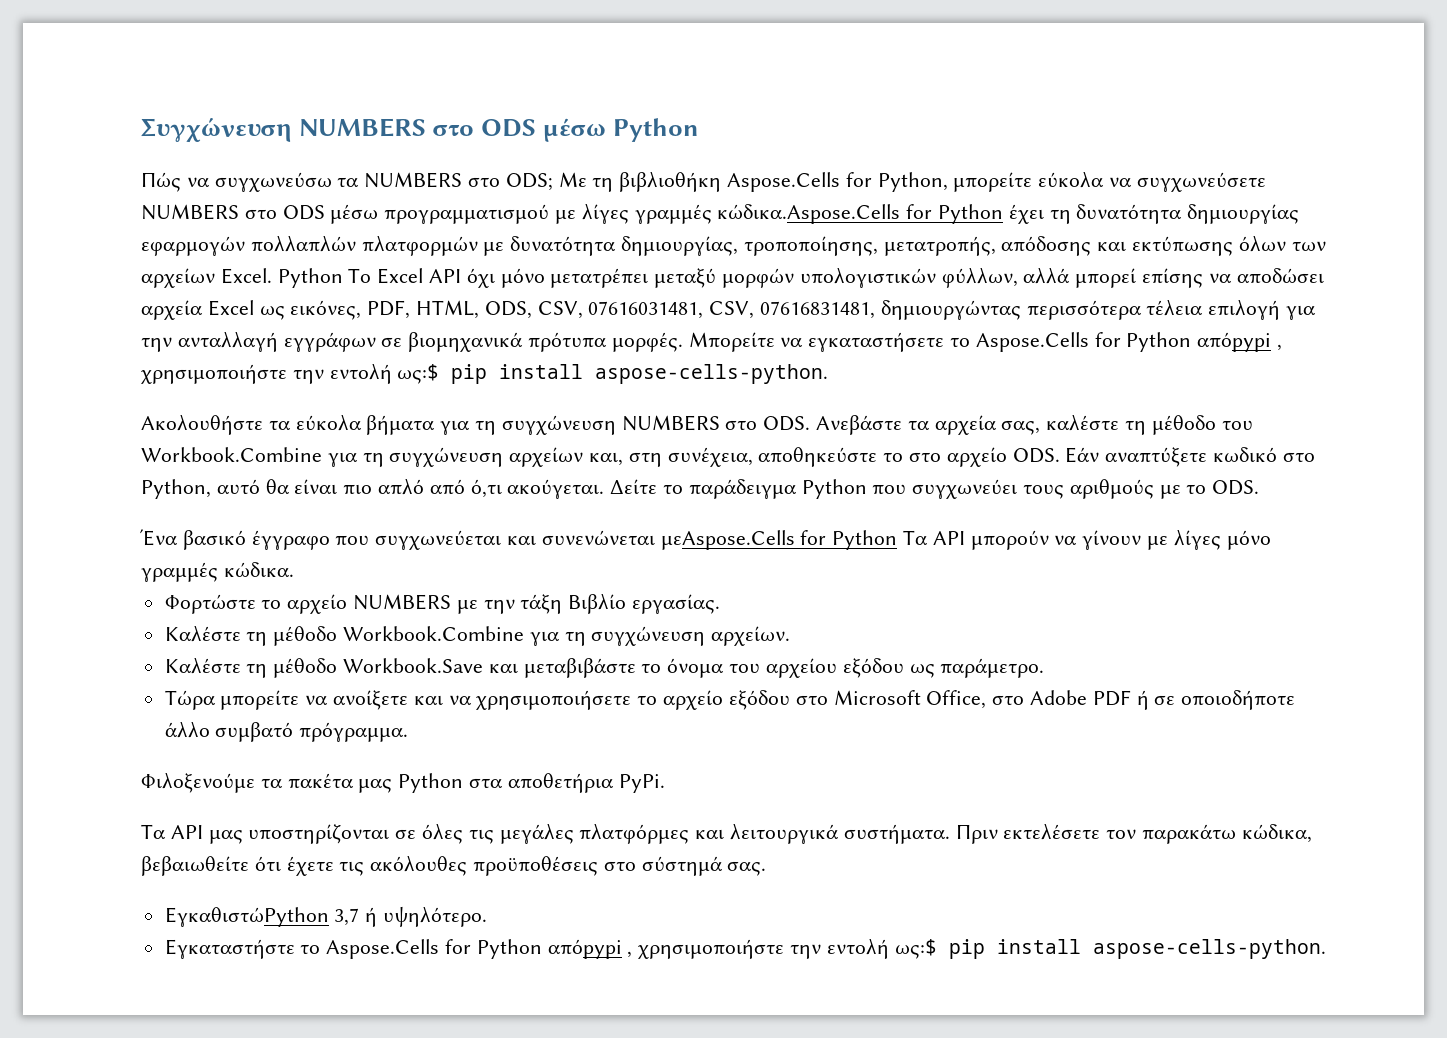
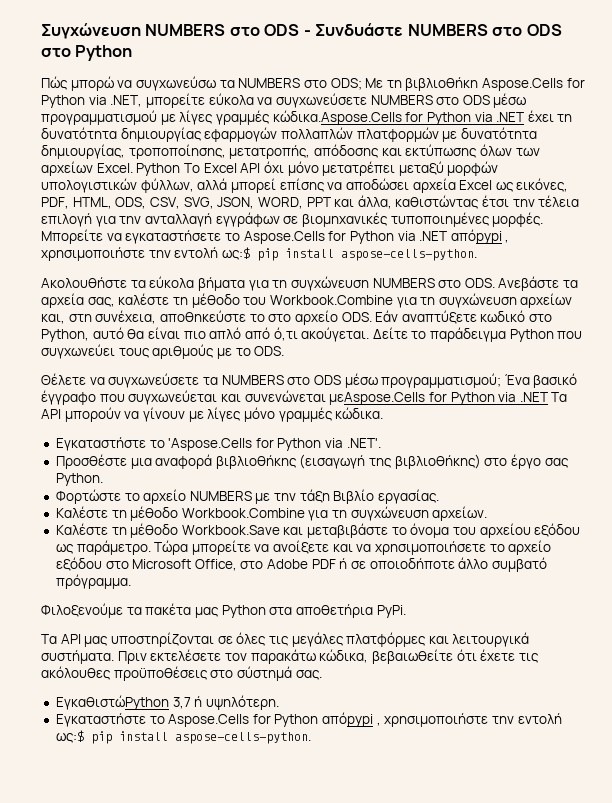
[543,118,607,142] μέσω -> [303,23,562,36] [41,48,71,57] - Συνδυάστε NUMBERS στο ODS στο
(181, 182) none -> [70,76,114,91] μπορώ
[877,172,948,192] Python, -> [41,95,143,108] Python via .NET,
(1004, 214) none -> [474,112,525,122] via .NET
[588,300,1142,320] 07616031481, CSV, 07616831481, δημιουργώντας περισσότερα -> [183,195,535,209] SVG, JSON, WORD, PPT και άλλα, καθιστώντας έτσι την
[408,332,608,352] βιομηχανικά πρότυπα -> [301,212,490,227] βιομηχανικές τυποποιημένες
(1192, 342) none -> [397,231,448,241] via .NET
(1260, 487) none -> [41,373,502,388] Θέλετε να συγχωνεύσετε τα NUMBERS στο ODS μέσω προγραμματισμού;
(898, 540) none -> [498,392,548,402] via .NET
(294, 569) none -> [55,437,381,451] [55,454,569,469] [55,473,103,486] // Εγκαταστήστε το 'Aspose.Cells for Python via .NET'. // Προσθέστε μια αναφορά βιβλιοθήκης (εισαγωγή της βιβλιοθήκης) στο έργο σας Python.
(1045, 668) // -> (151, 547) none
[383,906,488,927] υψηλότερο. -> [205,695,279,710] υψηλότερη.

